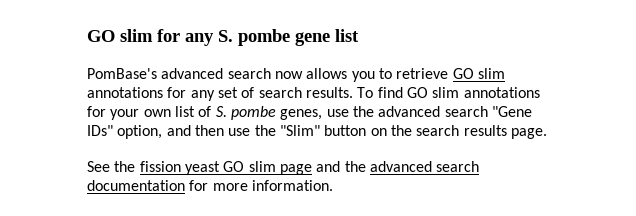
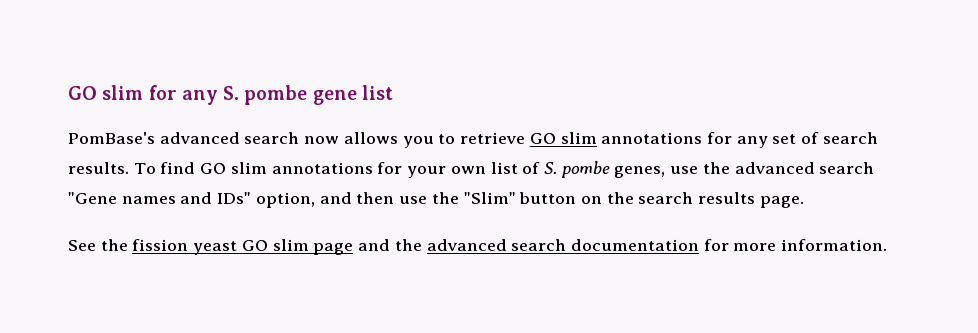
(532, 111) none -> [121,192,213,204] names and

